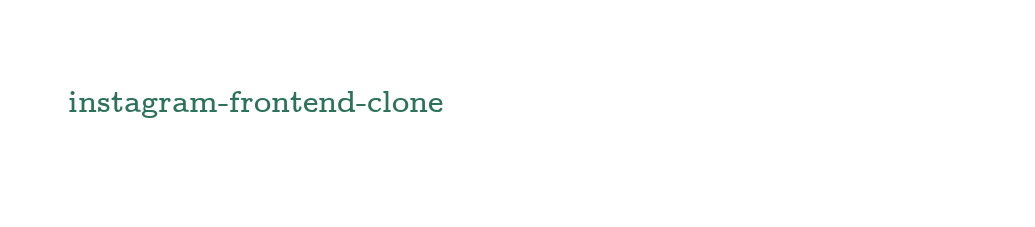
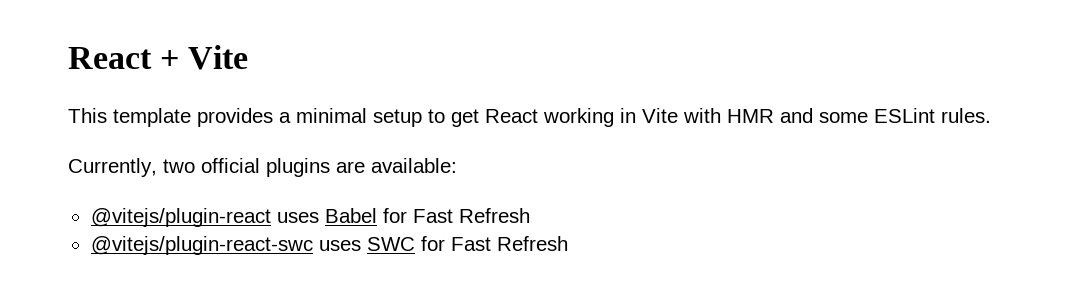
[68,91,443,118] instagram-frontend-clone -> [68,45,249,70] [68,108,991,127] [68,158,457,177] [90,208,530,227] [90,236,568,255] React + Vite // This template provides a minimal setup to get React working in Vite with HMR and some ESLint rules. // Currently, two official plugins are available: // @vitejs/plugin-react uses Babel for Fast Refresh // @vitejs/plugin-react-swc uses SWC for Fast Refresh

